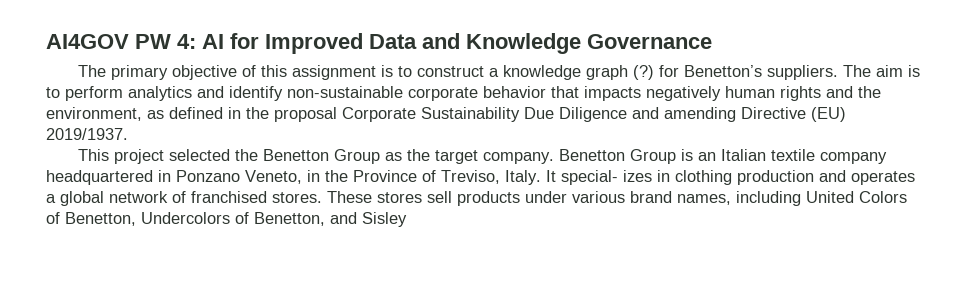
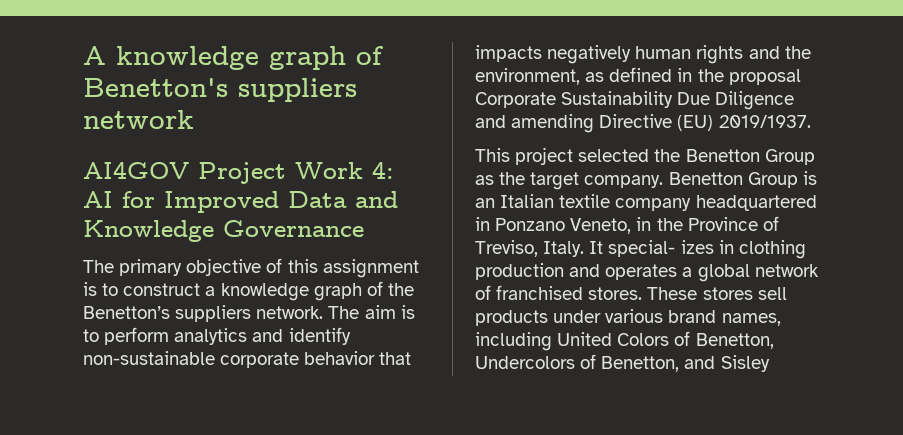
[46,34,171,49] AI4GOV PW -> [83,46,384,70] [83,78,357,102] [83,110,194,129] [83,161,363,184] A knowledge graph of Benetton's suppliers network // AI4GOV Project Work
[632,65,838,80] (?) for Benetton’s suppliers. -> [366,281,414,296] [83,305,324,322] of the Benetton’s suppliers network.

